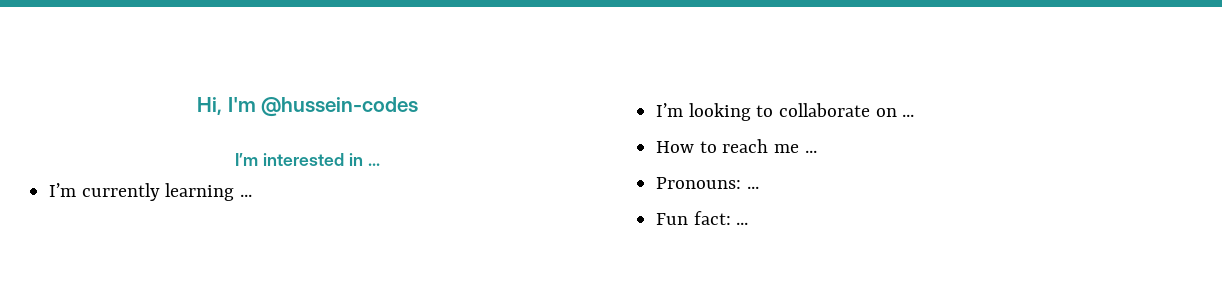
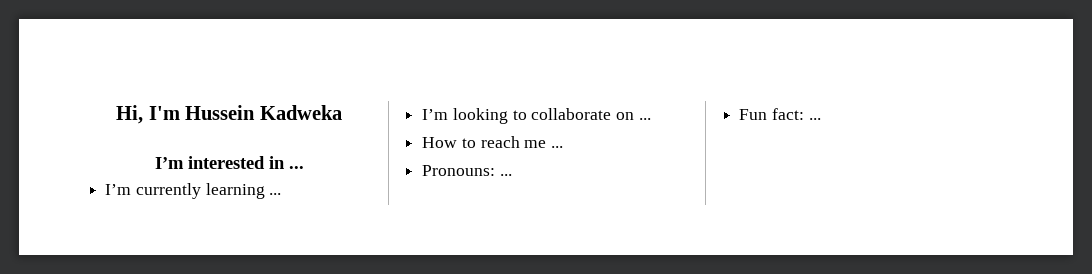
[261,97,419,117] @hussein-codes -> [185,105,342,120] Hussein Kadweka

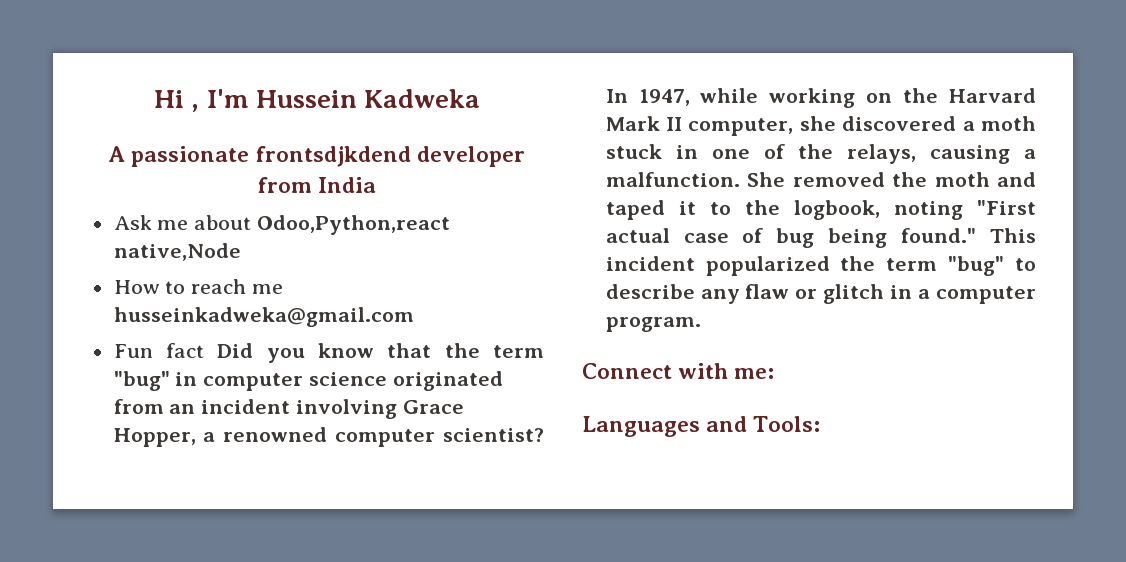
[116,105,144,124] Hi, -> [153,90,200,112] Hi ,
[154,156,304,169] [105,183,282,199] [422,108,651,124] [422,136,564,148] [422,165,512,176] [739,108,821,120] I’m interested in ... // I’m currently learning ... // I’m looking to collaborate on ... // How to reach me ... // Pronouns: ... // Fun fact: ... -> [108,146,525,167] [257,177,377,193] [113,215,451,235] [113,243,241,261] [113,279,284,294] [113,307,414,327] [113,343,544,363] [113,371,503,391] [113,399,464,419] [113,427,544,447] [605,88,1036,108] [605,116,1036,136] [605,144,1036,164] [605,172,1036,187] [605,200,1036,220] [605,228,1036,248] [605,256,1036,276] [605,284,1036,304] [605,317,701,332] [582,363,775,379] [582,416,821,437] A passionate frontsdjkdend developer from India // Ask me about Odoo,Python,react native,Node // How to reach me husseinkadweka@gmail.com // Fun fact Did you know that the term "bug" in computer science originated from an incident involving Grace Hopper, a renowned computer scientist? In 1947, while working on the Harvard Mark II computer, she discovered a moth stuck in one of the relays, causing a malfunction. She removed the moth and taped it to the logbook, noting "First actual case of bug being found." This incident popularized the term "bug" to describe any flaw or glitch in a computer program. // Connect with me: // Languages and Tools:

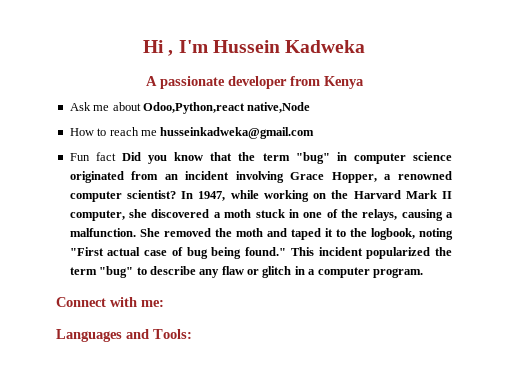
[255,146,411,167] frontsdjkdend -> (225, 82) none
[318,177,377,193] India -> [323,76,364,89] Kenya

